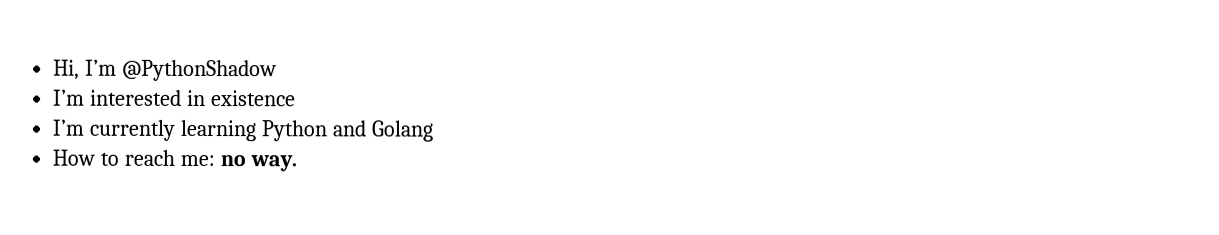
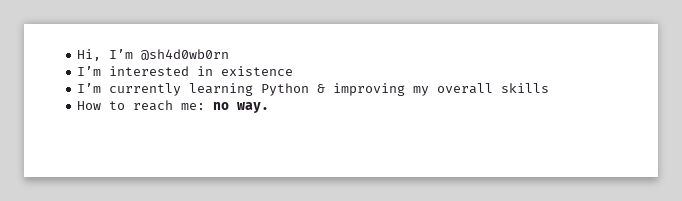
[122,59,278,82] @PythonShadow -> [141,49,230,60] @sh4d0wb0rn
[331,120,433,142] and Golang -> [317,83,550,96] & improving my overall skills

